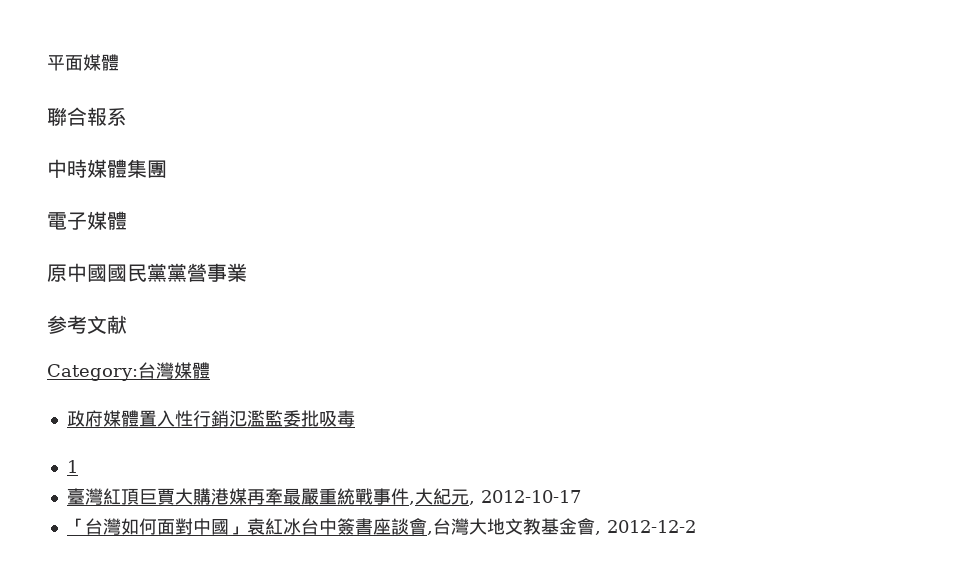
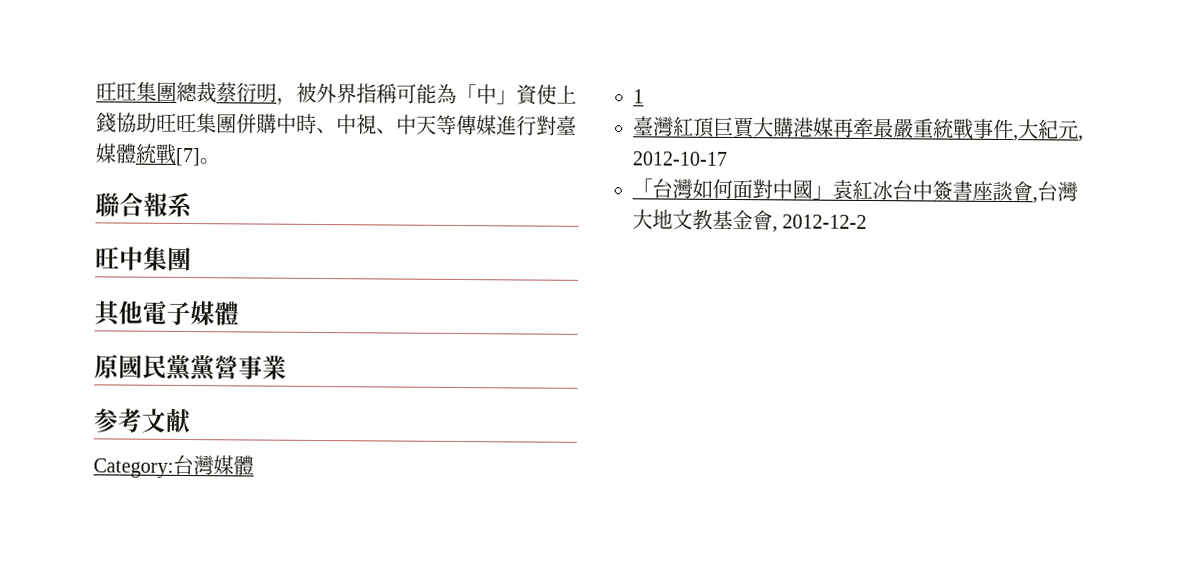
[47,54,119,71] 平面媒體 -> [96,81,577,106] [96,112,577,136] [95,143,220,167] 旺旺集團總裁蔡衍明，被外界指稱可能為「中」資使上錢協助旺旺集團併購中時、中視、中天等傳媒進行對臺媒體統戰[7]。
[47,159,127,178] 中時媒體 -> [95,246,144,271] 旺中
(167, 169) none -> [94,300,143,327] 其他
[67,263,107,282] 中國 -> (120, 366) none
[66,410,355,427] // 政府媒體置入性行銷氾濫監委批吸毒 -> (254, 465) none

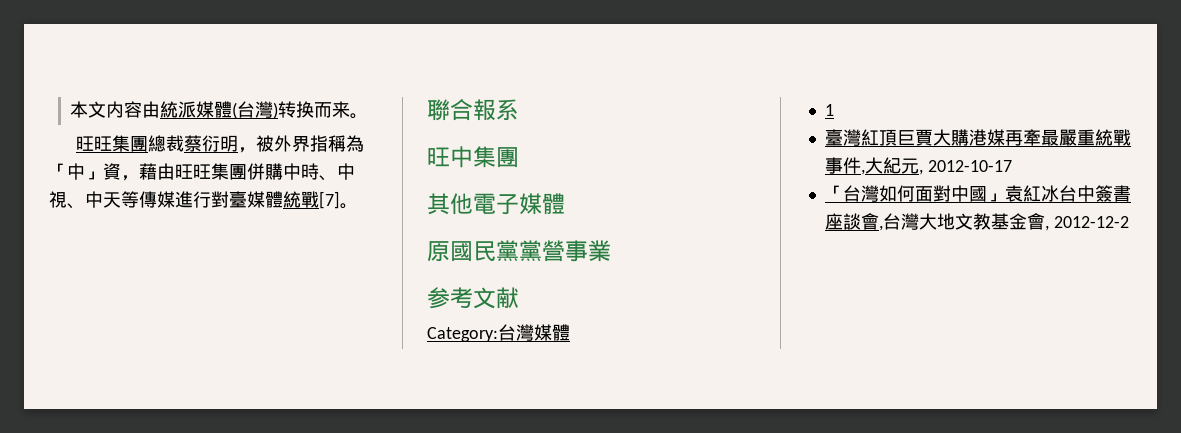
(96, 91) none -> [70,101,369,119] 本文内容由統派媒體(台灣)转换而来。 //
[396,83,437,104] 可能 -> (346, 143) none
[536,84,577,105] [96,112,157,133] 使上錢協助 -> [121,163,175,181] ，藉由

